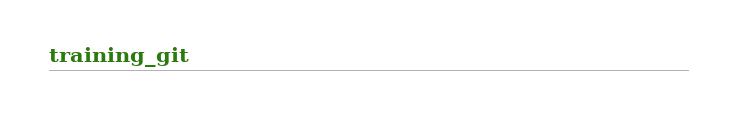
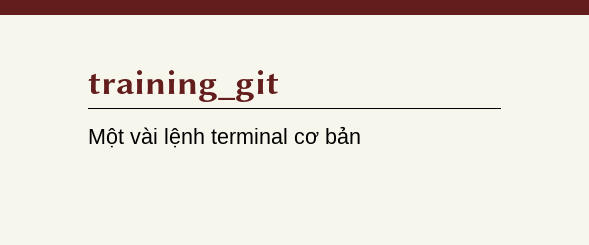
(189, 57) none -> [88,126,361,148] // Một vài lệnh terminal cơ bản

